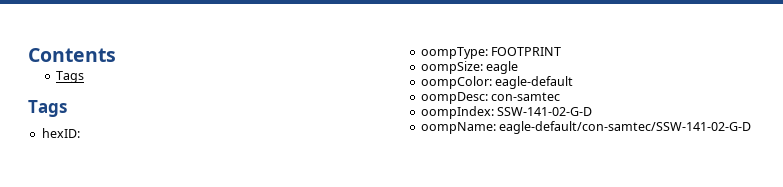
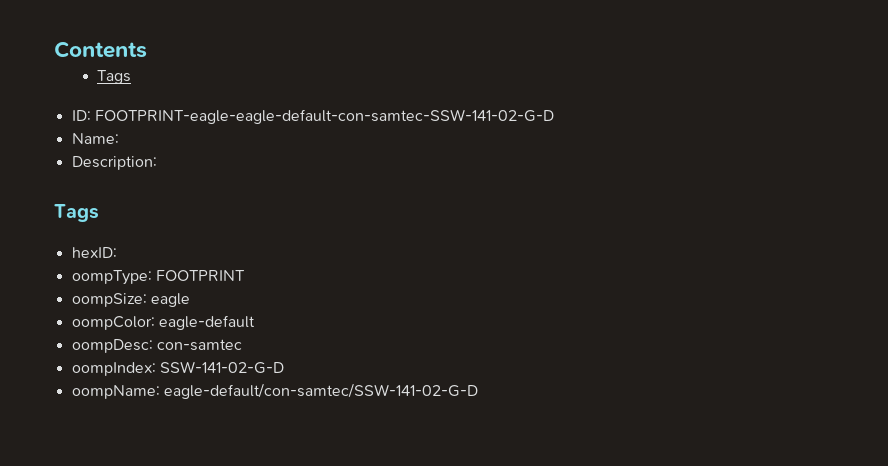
(85, 77) none -> [71,109,554,124] [71,133,119,144] [71,156,157,170] // ID: FOOTPRINT-eagle-eagle-default-con-samtec-SSW-141-02-G-D // Name: // Description:

